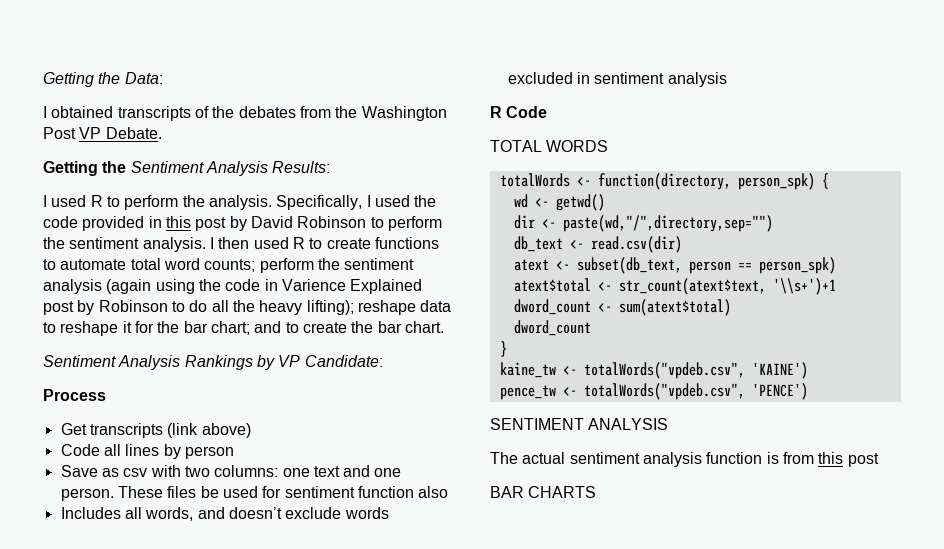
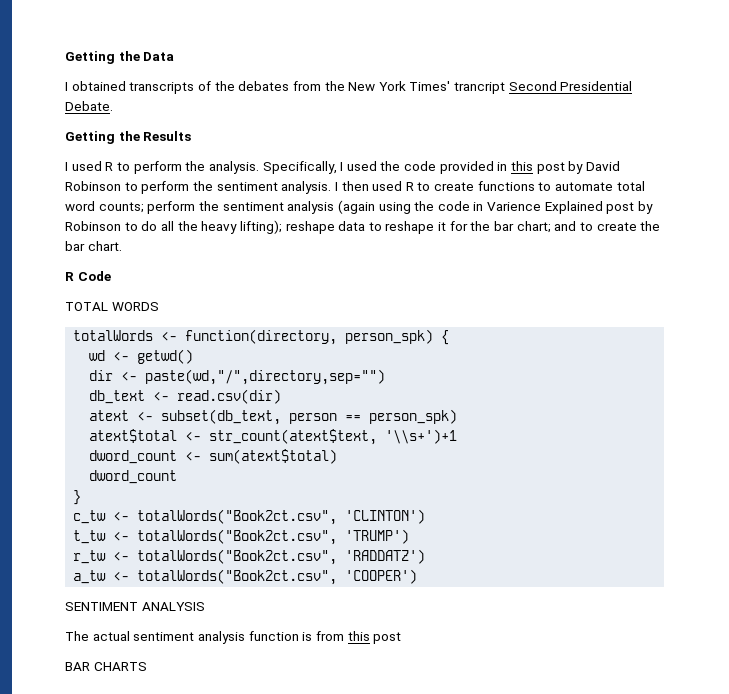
[43,72,163,87] Getting the Data: -> [65,51,175,64] Getting the Data
[361,106,447,121] [43,127,102,139] Washington Post VP -> [348,81,633,94] New York Times' trancript Second Presidential
[130,161,331,176] Sentiment Analysis Results: -> [143,131,192,141] Results
[43,355,383,370] [43,389,106,401] [60,423,251,438] [60,444,234,459] [60,465,402,477] [60,486,449,501] [60,507,389,521] [507,72,727,87] // Sentiment Analysis Rankings by VP Candidate: // Process // Get transcripts (link above) // Code all lines by person // Save as csv with two columns: one text and one person. These files be used for sentiment function also // Includes all words, and doesn’t exclude words excluded in sentiment analysis -> (122, 246) none
[499,362,808,379] [499,383,808,400] kaine_tw <- totalWords("vpdeb.csv", 'KAINE') // pence_tw <- totalWords("vpdeb.csv", 'PENCE') -> [73,509,426,525] [73,529,410,545] [73,549,426,565] [73,569,418,585] c_tw <- totalWords("Book2ct.csv", 'CLINTON') // t_tw <- totalWords("Book2ct.csv", 'TRUMP') // r_tw <- totalWords("Book2ct.csv", 'RADDATZ') // a_tw <- totalWords("Book2ct.csv", 'COOPER')

